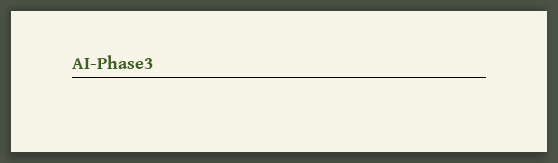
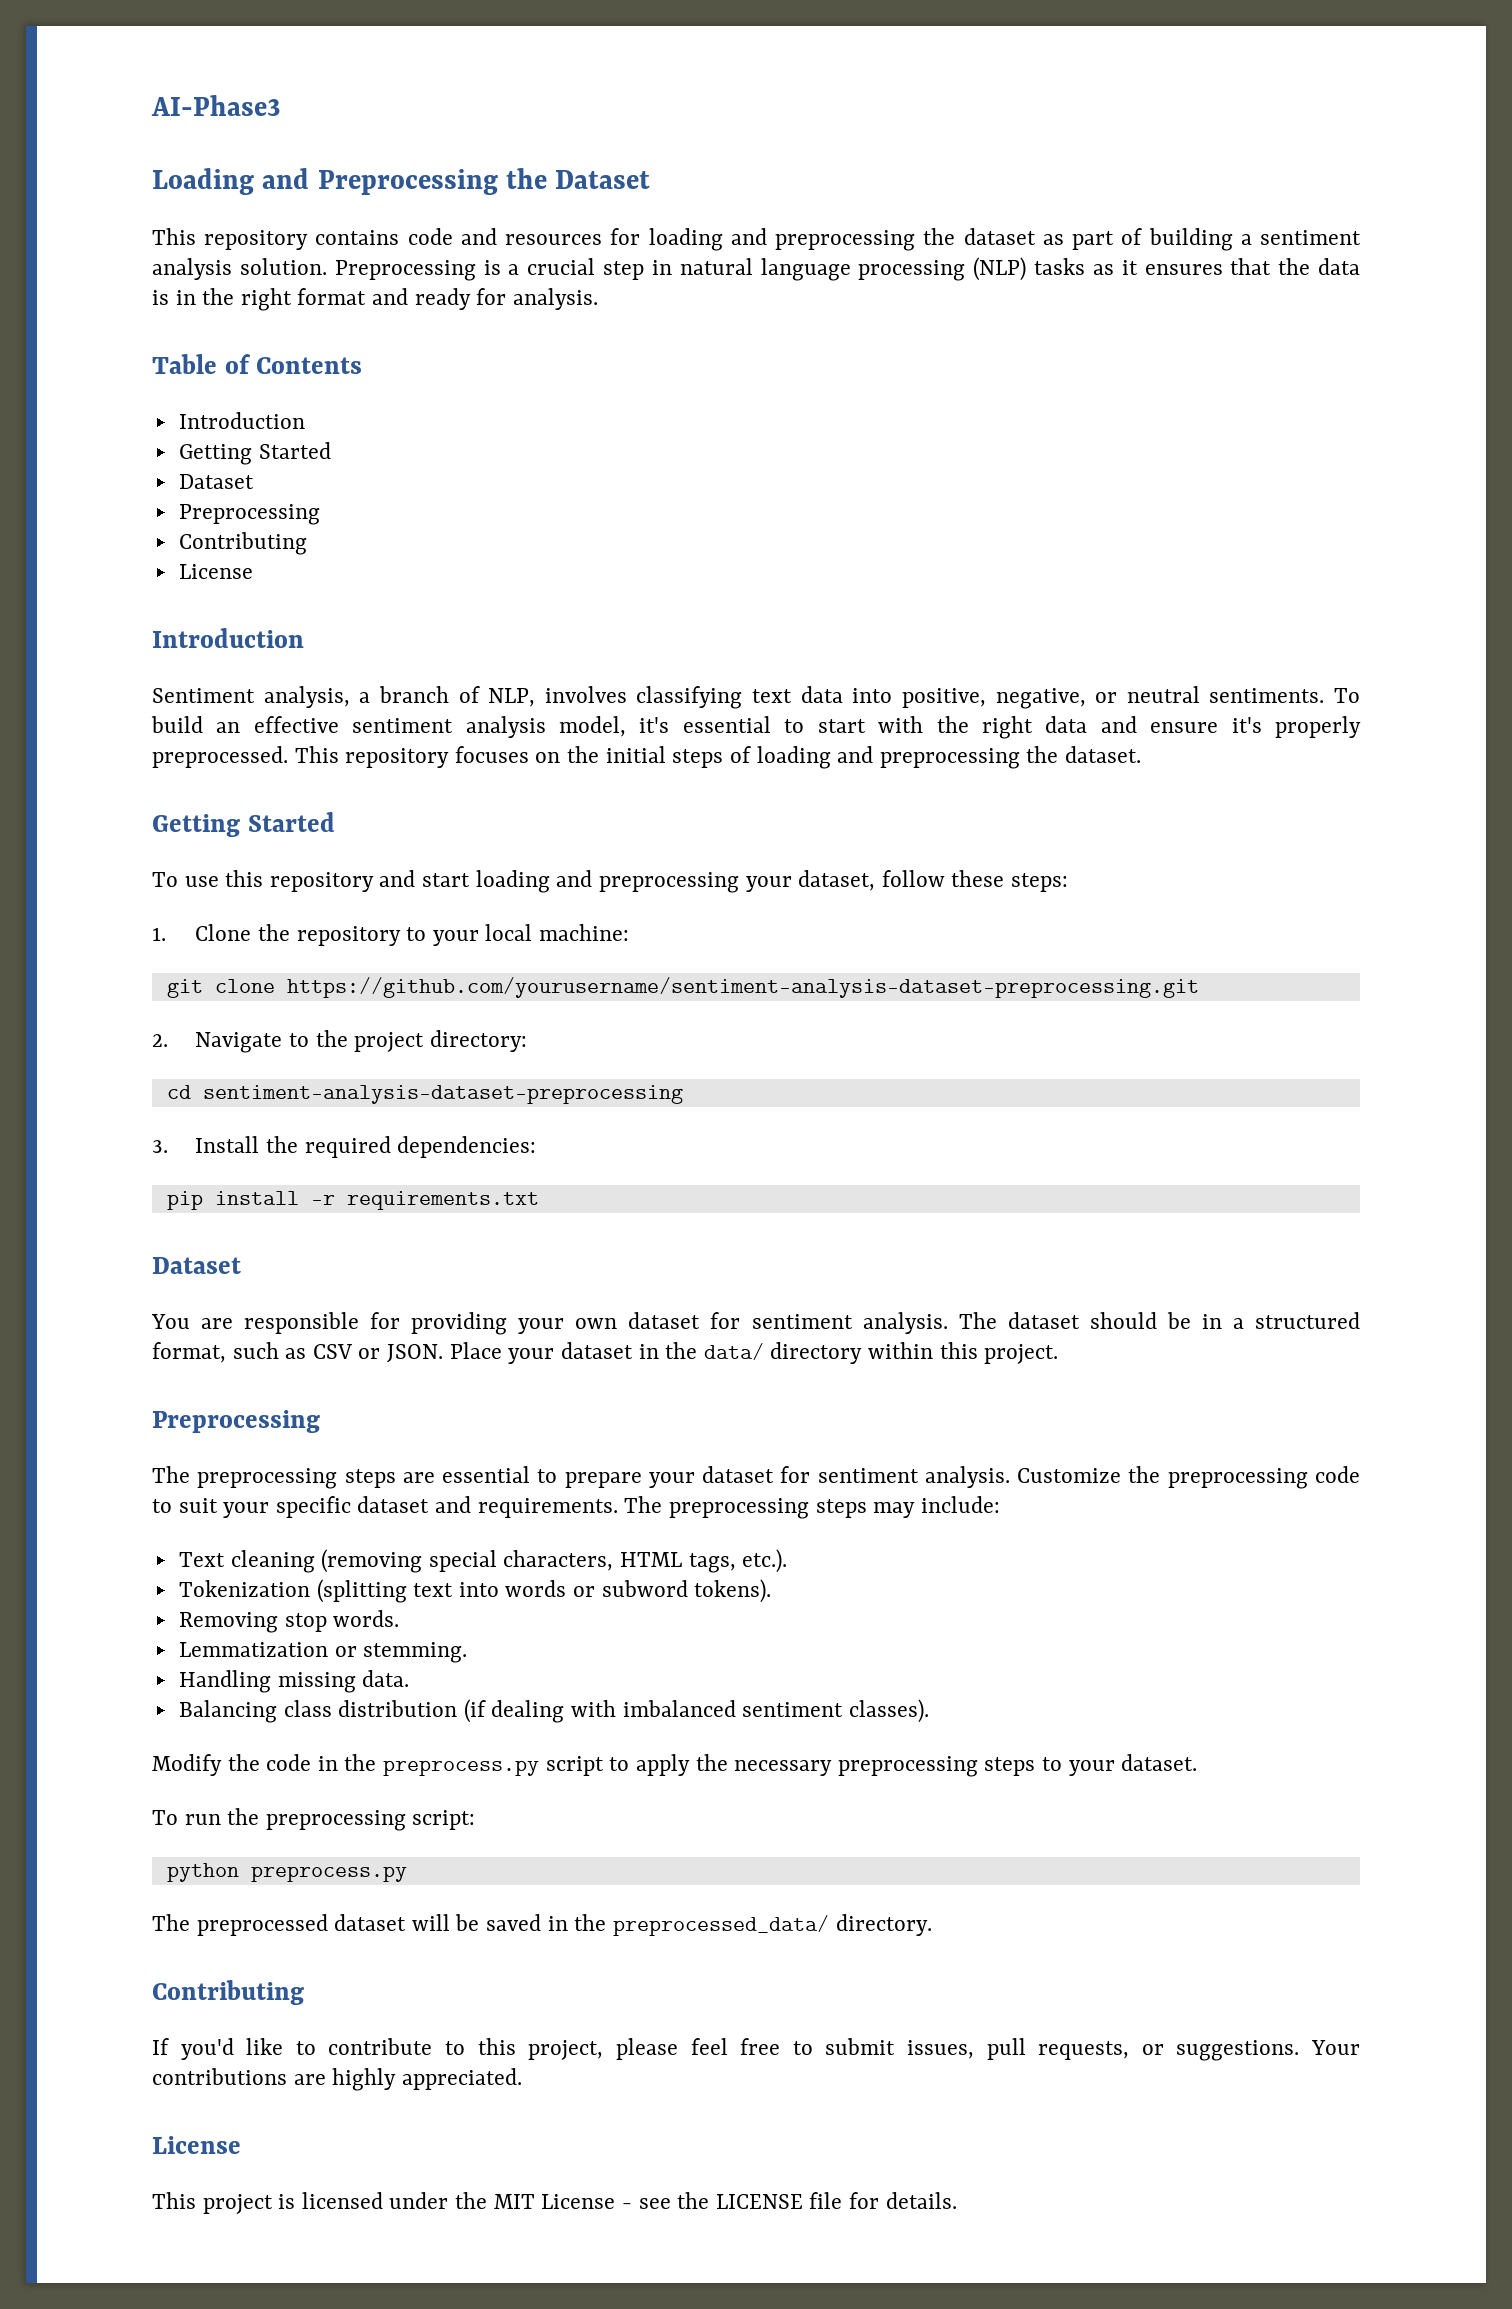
(153, 62) none -> [152,168,651,195] [152,228,1362,251] [152,257,1360,281] [152,288,598,311] [152,354,363,374] [178,412,305,429] [178,442,331,465] [178,474,254,489] [178,504,320,525] [178,532,307,555] [178,564,253,579] [152,628,304,648] [152,686,1360,709] [151,716,1361,739] [152,746,1141,769] [152,812,335,837] [152,870,1068,893] [152,924,629,946] [166,977,1199,998] [152,1030,527,1053] [166,1085,683,1104] [152,1136,537,1158] [166,1191,539,1210] [152,1257,241,1274] [151,1312,1360,1335] [152,1342,1059,1364] [152,1410,320,1433] [152,1466,1360,1489] [152,1496,1000,1519] [178,1549,788,1573] [178,1579,772,1603] [178,1610,400,1633] [178,1642,468,1663] [178,1670,410,1693] [178,1699,929,1723] [152,1754,1198,1777] [152,1808,476,1831] [166,1863,407,1882] [152,1914,932,1936] [152,1980,304,2005] [152,2038,1360,2061] [152,2068,522,2091] [152,2136,241,2154] [152,2192,957,2214] // Loading and Preprocessing the Dataset // This repository contains code and resources for loading and preprocessing the dataset as part of building a sentiment analysis solution. Preprocessing is a crucial step in natural language processing (NLP) tasks as it ensures that the data is in the right format and ready for analysis. // Table of Contents // Introduction // Getting Started // Dataset // Preprocessing // Contributing // License // Introduction // Sentiment analysis, a branch of NLP, involves classifying text data into positive, negative, or neutral sentiments. To build an effective sentiment analysis model, it's essential to start with the right data and ensure it's properly preprocessed. This repository focuses on the initial steps of loading and preprocessing the dataset. // Getting Started // To use this repository and start loading and preprocessing your dataset, follow these steps: // 1. Clone the repository to your local machine: // git clone https://github.com/yourusername/sentiment-analysis-dataset-preprocessing.git // 2. Navigate to the project directory: // cd sentiment-analysis-dataset-preprocessing // 3. Install the required dependencies: // pip install -r requirements.txt // Dataset // You are responsible for providing your own dataset for sentiment analysis. The dataset should be in a structured format, such as CSV or JSON. Place your dataset in the data/ directory within this project. // Preprocessing // The preprocessing steps are essential to prepare your dataset for sentiment analysis. Customize the preprocessing code to suit your specific dataset and requirements. The preprocessing steps may include: // Text cleaning (removing special characters, HTML tags, etc.). // Tokenization (splitting text into words or subword tokens). // Removing stop words. // Lemmatization or stemming. // Handling missing data. // Balancing class distribution (if dealing with imbalanced sentiment classes). // Modify the code in the preprocess.py script to apply the necessary preprocessing steps to your dataset. // To run the preprocessing script: // python preprocess.py // The preprocessed dataset will be saved in the preprocessed_data/ directory. // Contributing // If you'd like to contribute to this project, please feel free to submit issues, pull requests, or suggestions. Your contributions are highly appreciated. // License // This project is licensed under the MIT License - see the LICENSE file for details.

